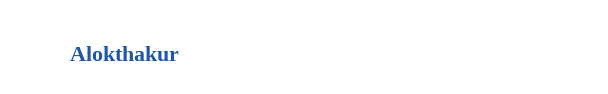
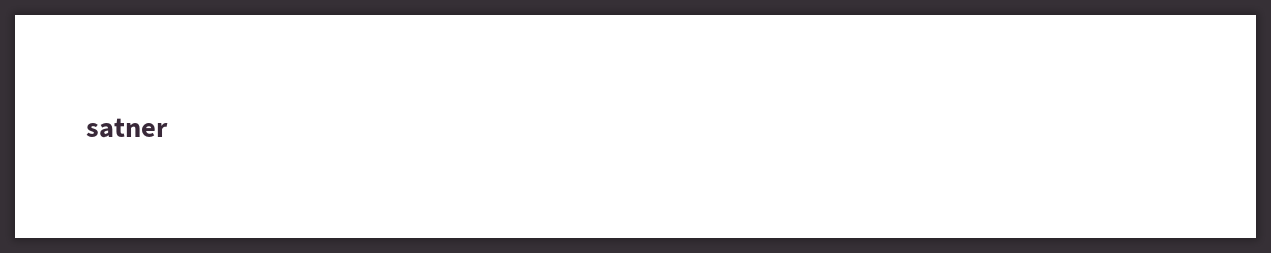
[70,46,179,61] Alokthakur -> [86,118,168,138] satner

